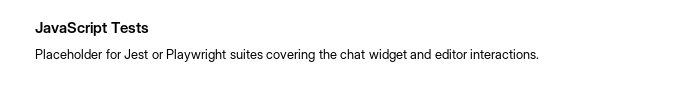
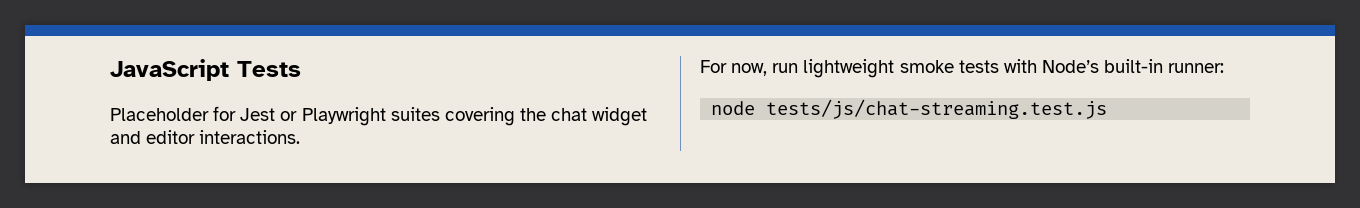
(540, 54) none -> [700,59,1225,78] [711,99,1108,119] // For now, run lightweight smoke tests with Node’s built-in runner: // node tests/js/chat-streaming.test.js

